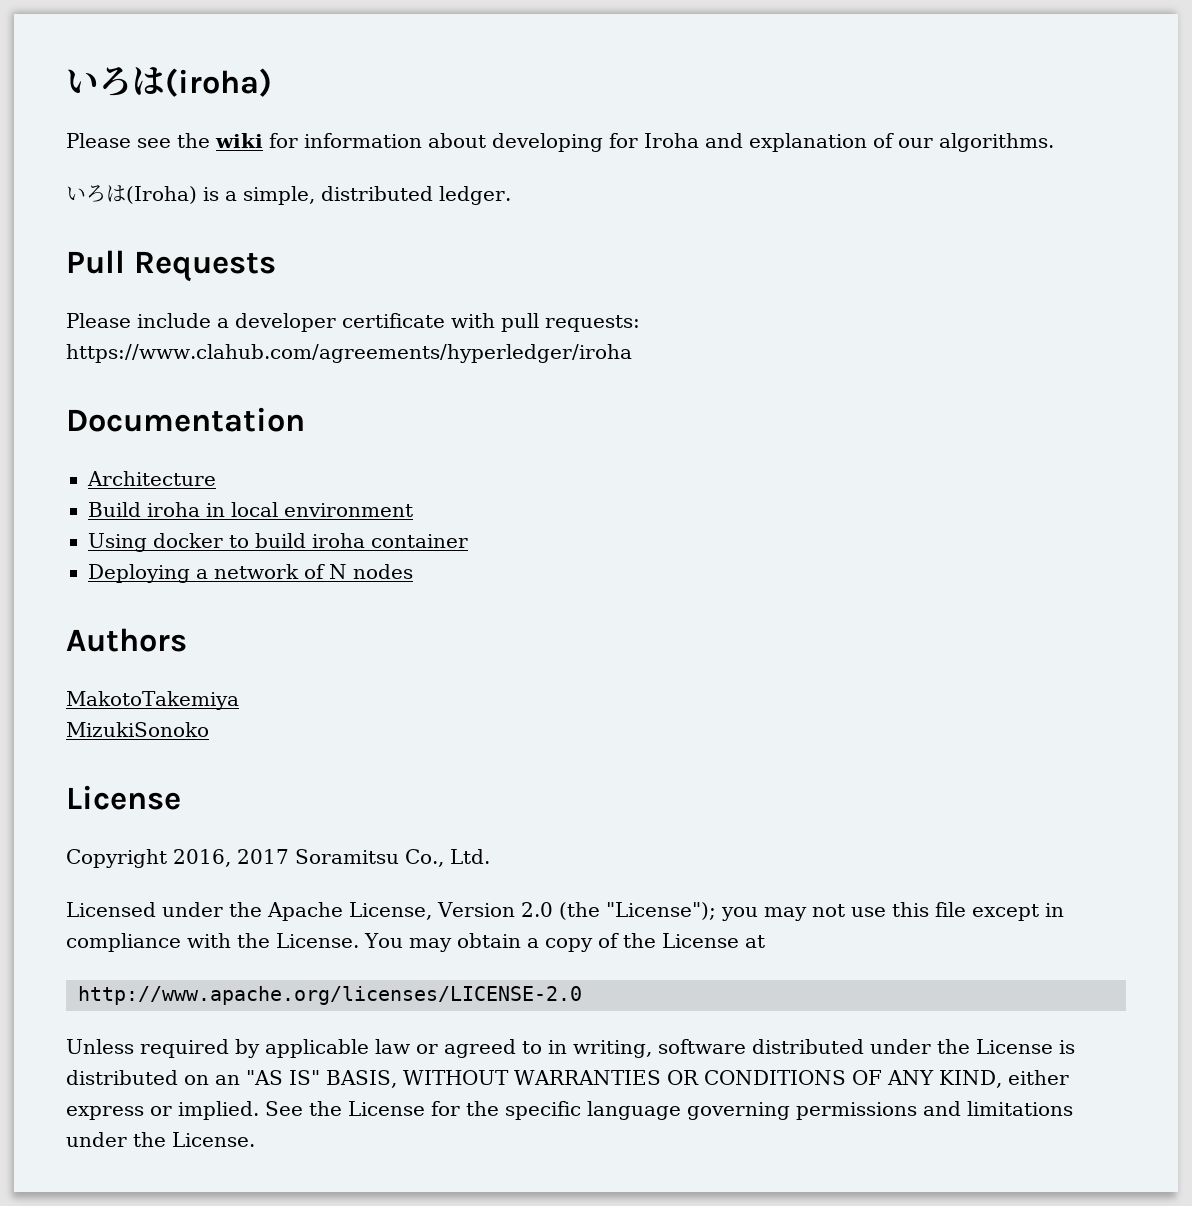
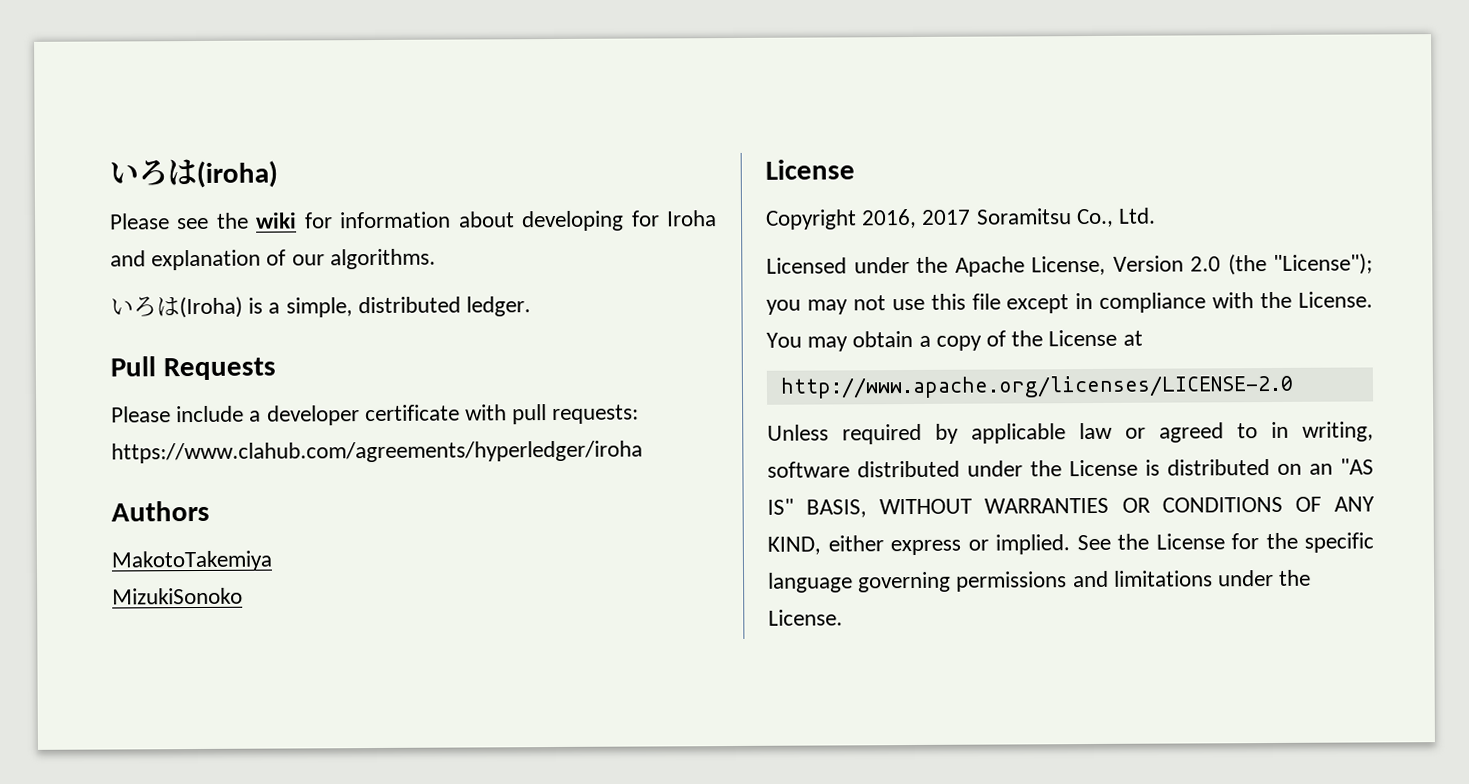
[66,407,305,432] [87,471,216,486] [88,502,413,517] [88,533,468,552] [88,564,413,583] // Documentation // Architecture // Build iroha in local environment // Using docker to build iroha container // Deploying a network of N nodes -> (643, 452) none

